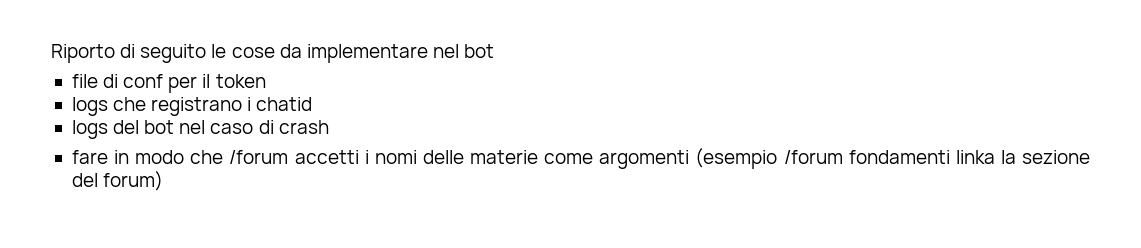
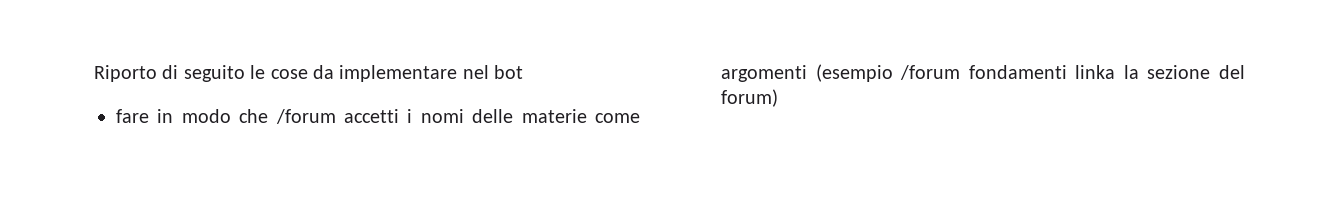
[71,74,266,93] [71,97,313,116] [71,120,329,139] // file di conf per il token // logs che registrano i chatid // logs del bot nel caso di crash -> (524, 72) none

